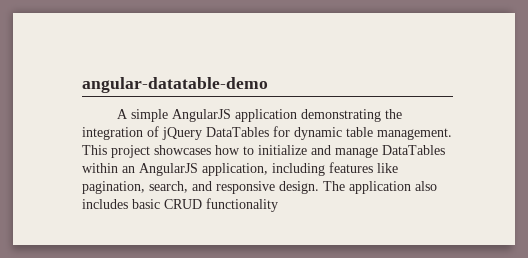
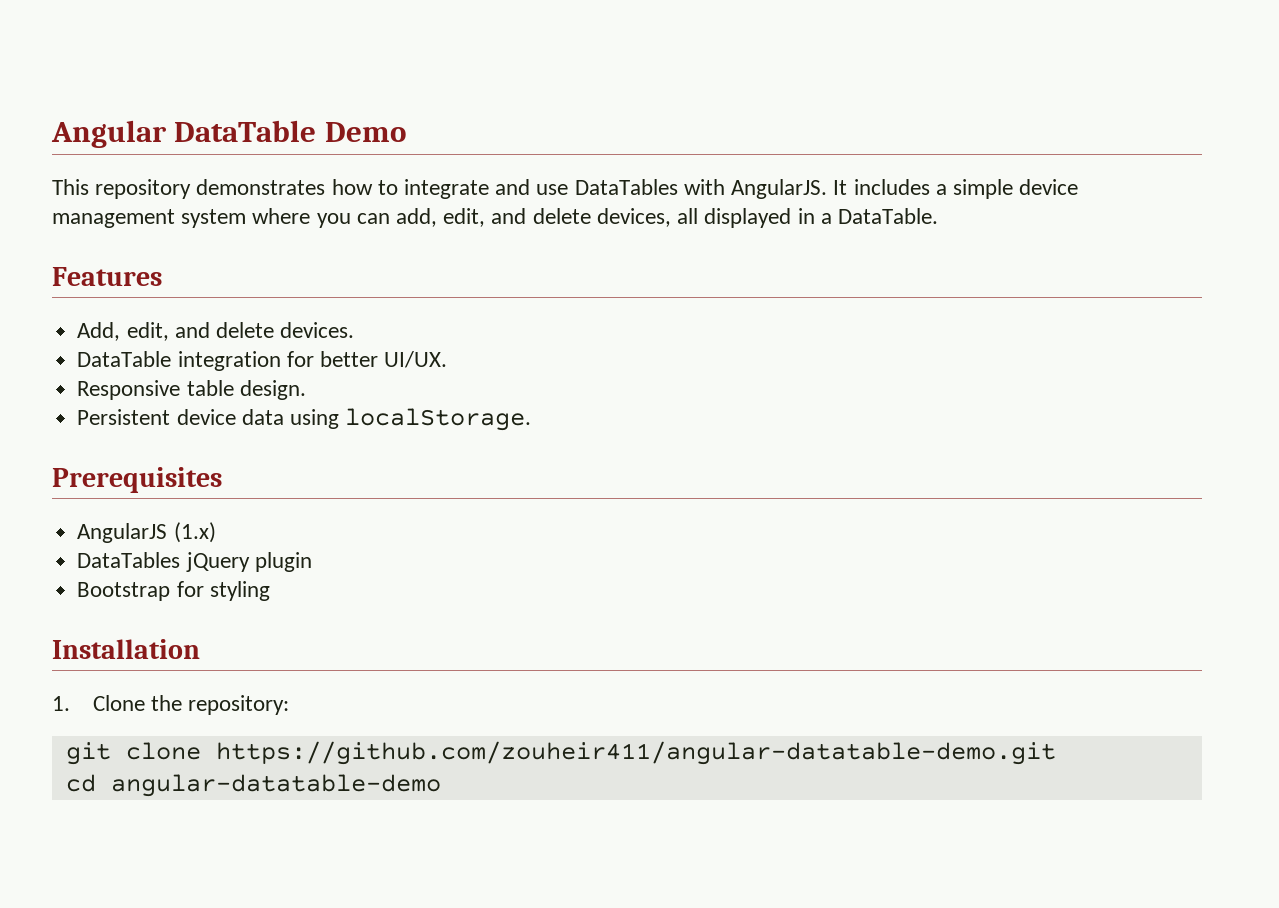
[82,77,268,93] [116,109,402,122] [82,126,452,140] [82,145,445,158] [82,162,398,176] [82,181,437,194] [82,198,278,212] angular-datatable-demo // A simple AngularJS application demonstrating the integration of jQuery DataTables for dynamic table management. This project showcases how to initialize and manage DataTables within an AngularJS application, including features like pagination, search, and responsive design. The application also includes basic CRUD functionality -> [51,120,406,148] [52,179,1079,199] [52,208,938,228] [52,267,162,286] [77,322,355,341] [77,351,448,371] [77,380,306,400] [77,408,532,431] [52,467,222,493] [77,522,216,543] [77,552,312,572] [77,581,270,601] [52,639,200,659] [52,695,290,715] [65,741,1056,765] [65,774,441,797] Angular DataTable Demo // This repository demonstrates how to integrate and use DataTables with AngularJS. It includes a simple device management system where you can add, edit, and delete devices, all displayed in a DataTable. // Features // Add, edit, and delete devices. // DataTable integration for better UI/UX. // Responsive table design. // Persistent device data using localStorage. // Prerequisites // AngularJS (1.x) // DataTables jQuery plugin // Bootstrap for styling // Installation // 1. Clone the repository: // git clone https://github.com/zouheir411/angular-datatable-demo.git // cd angular-datatable-demo

